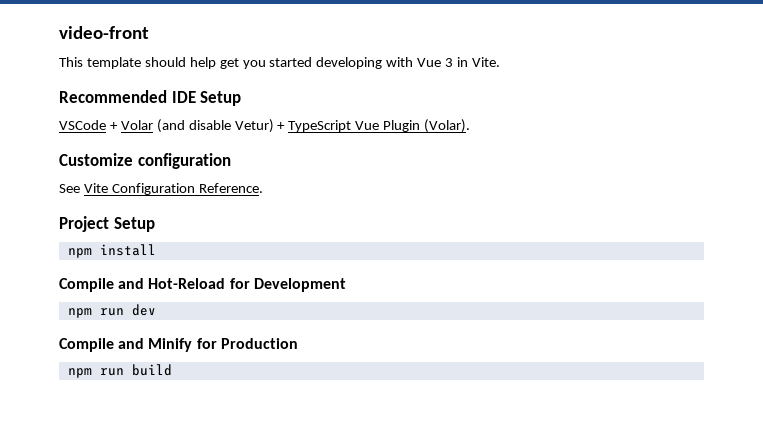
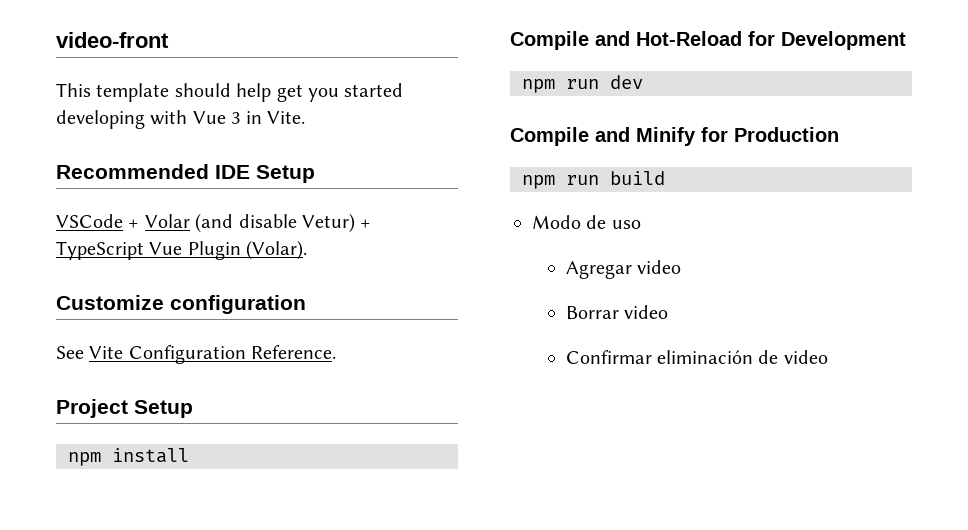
(172, 370) none -> [532,215,641,229] [565,260,681,279] [565,305,668,319] [565,350,828,364] // Modo de uso // Agregar video // Borrar video // Confirmar eliminación de video

